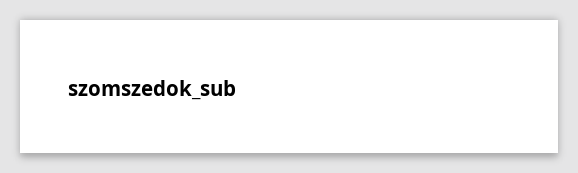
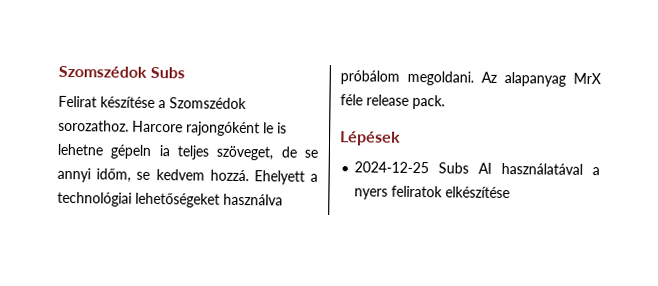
[68,80,236,100] szomszedok_sub -> [58,65,186,79] [58,95,247,110] [58,119,287,137] [57,143,318,161] [57,167,318,185] [57,191,283,208] [340,70,601,87] [340,94,445,110] [339,131,401,146] [354,161,600,176] [354,185,511,200] Szomszédok Subs // Felirat készítése a Szomszédok sorozathoz. Harcore rajongóként le is lehetne gépeln ia teljes szöveget, de se annyi időm, se kedvem hozzá. Ehelyett a technológiai lehetőségeket használva próbálom megoldani. Az alapanyag MrX féle release pack. // Lépések // 2024-12-25 Subs AI használatával a nyers feliratok elkészítése

